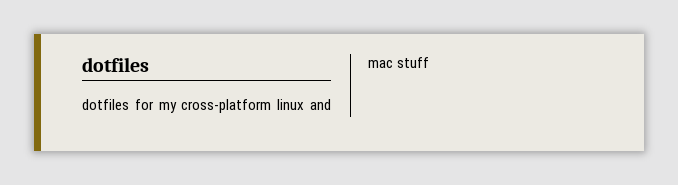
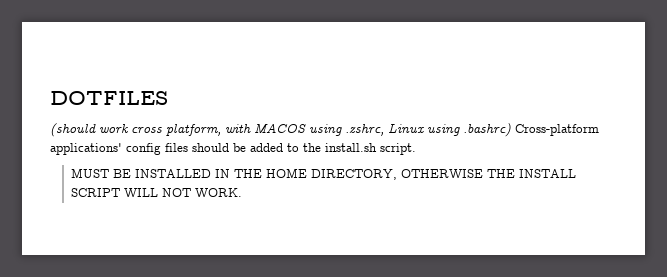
[82,57,149,72] [82,99,331,113] [368,57,430,68] dotfiles // dotfiles for my cross-platform linux and mac stuff -> [50,91,168,105] [50,123,599,137] [50,143,416,155] [70,168,576,180] [70,188,242,197] DOTFILES // (should work cross platform, with MACOS using .zshrc, Linux using .bashrc) Cross-platform applications' config files should be added to the install.sh script. // MUST BE INSTALLED IN THE HOME DIRECTORY, OTHERWISE THE INSTALL SCRIPT WILL NOT WORK.

